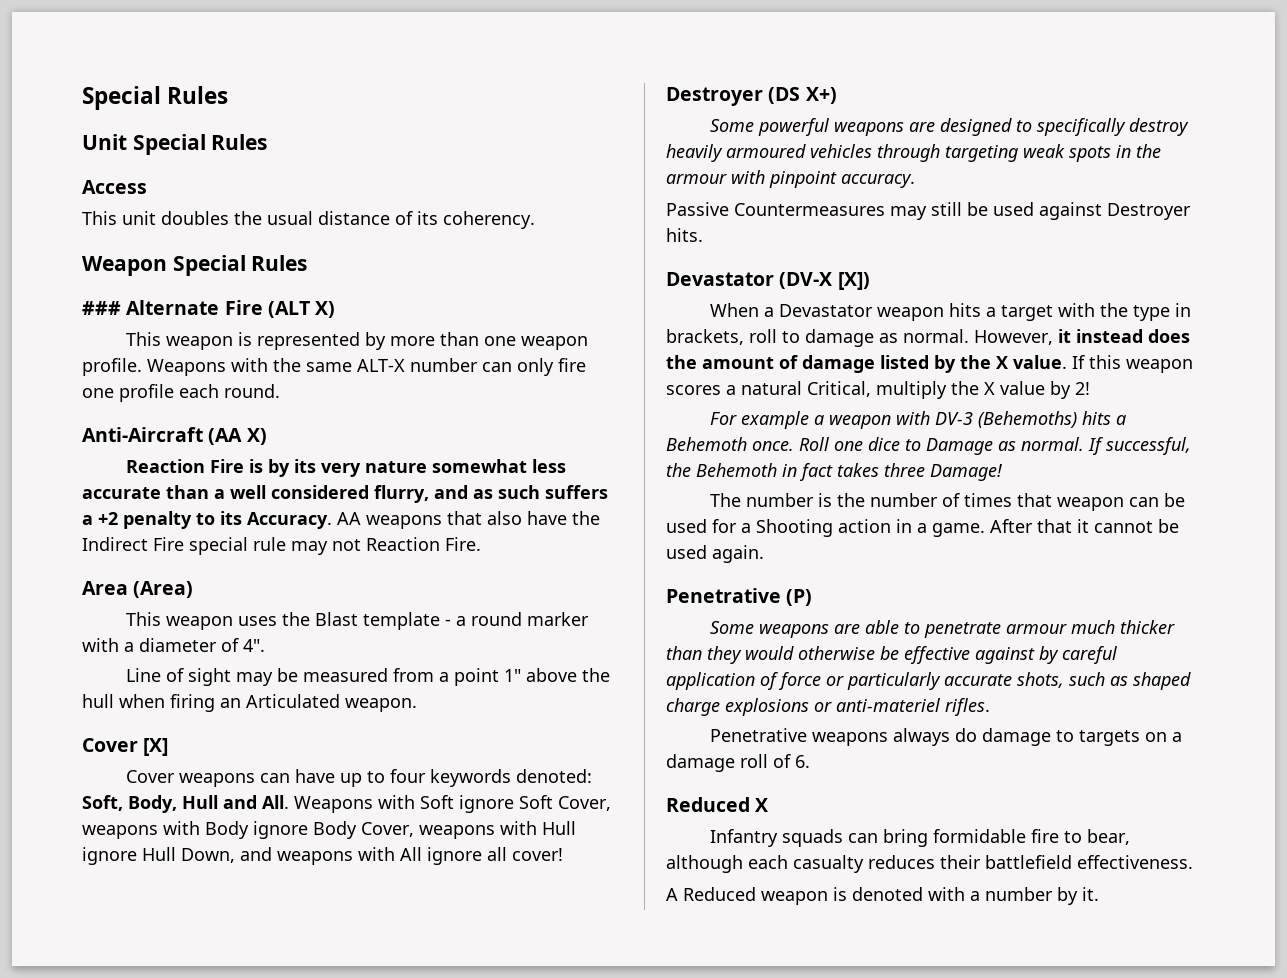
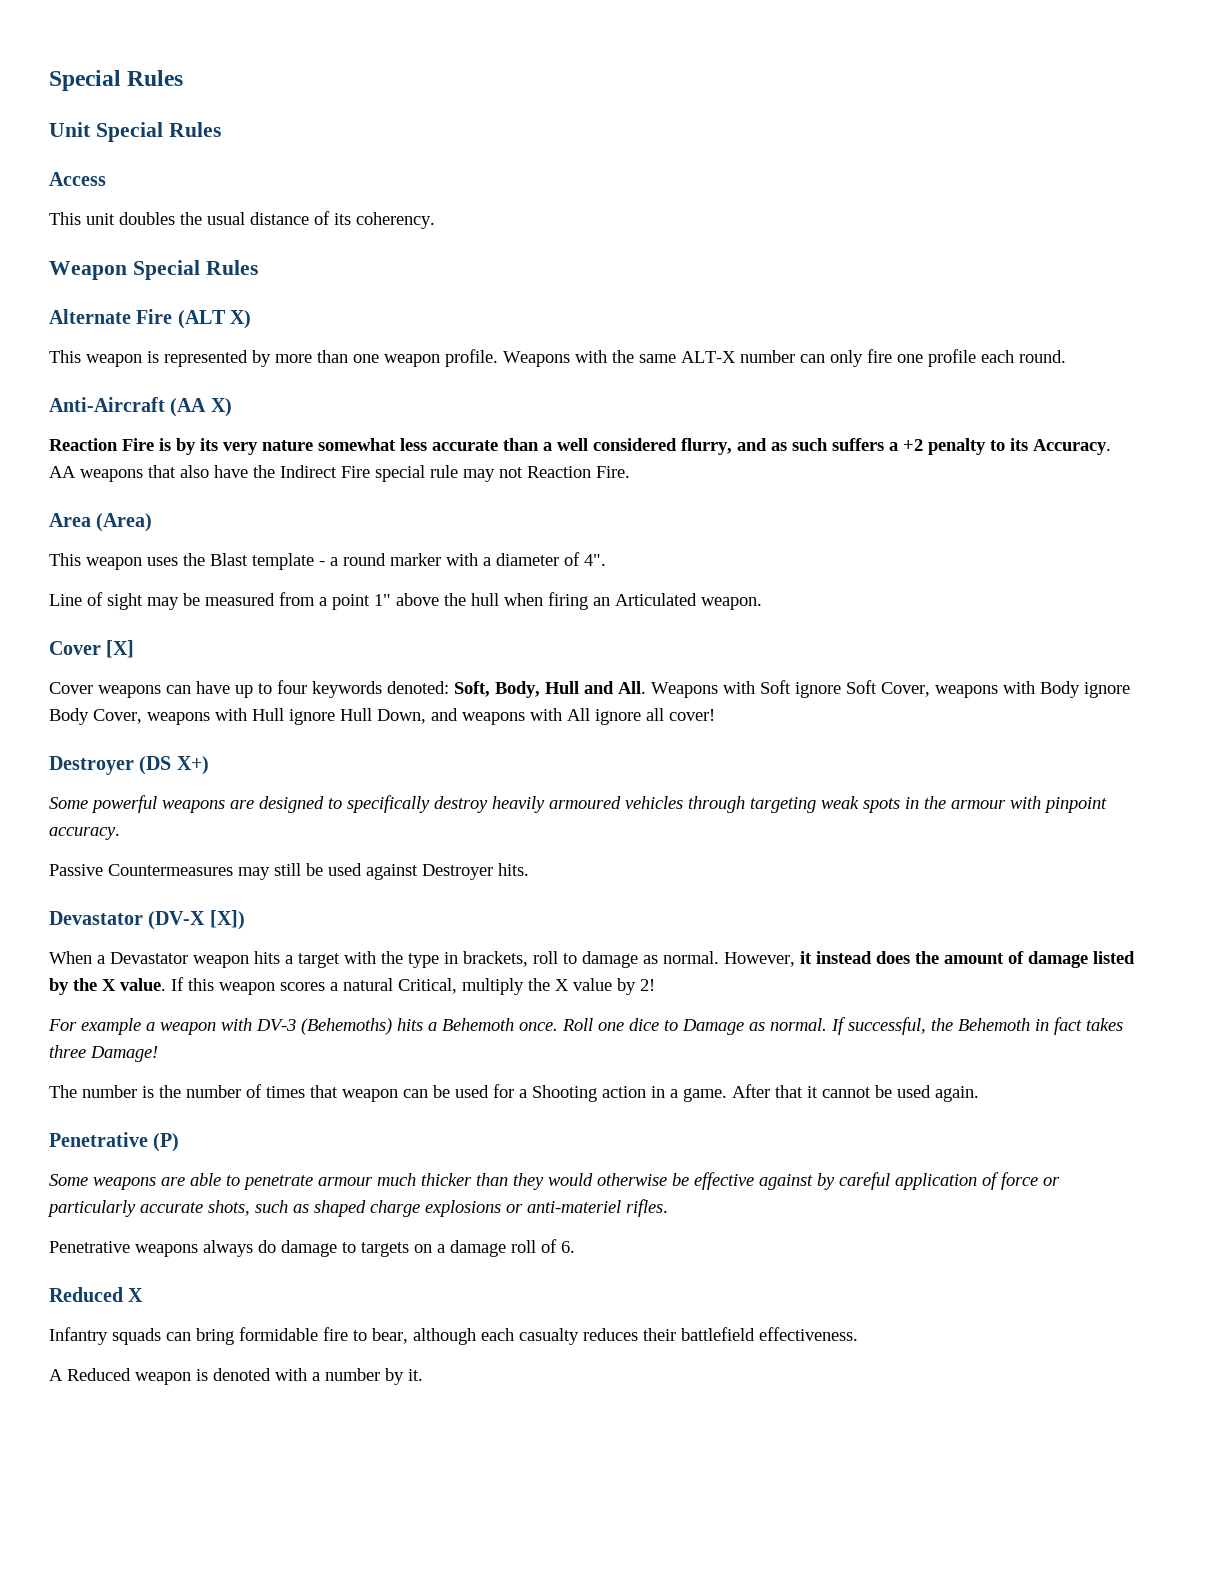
[82,301,121,315] ### -> (258, 267) none

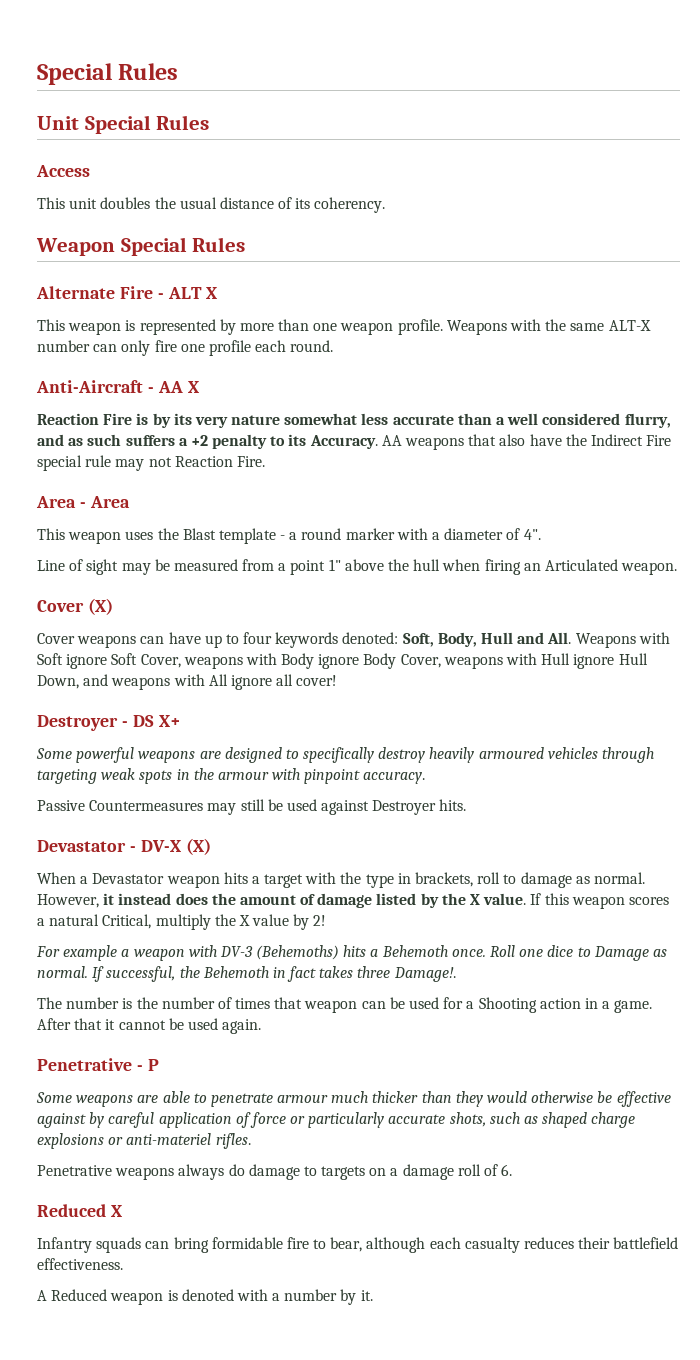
[177,310,252,329] (ALT X) -> [157,287,219,299] - ALT X
[170,398,232,417] (AA X) -> [147,381,200,393] - AA X
[96,513,153,532] (Area) -> [79,496,130,508] - Area
[106,640,135,658] [X] -> [87,598,113,615] (X)
[139,756,209,775] (DS X+) -> [121,715,181,727] - DS X+
[148,910,245,930] (DV-X [X]) -> [129,838,211,855] - DV-X (X)
[90,1046,158,1062] Damage! -> [393,967,456,982] Damage!.
[153,1133,180,1152] (P) -> [136,1059,159,1071] - P

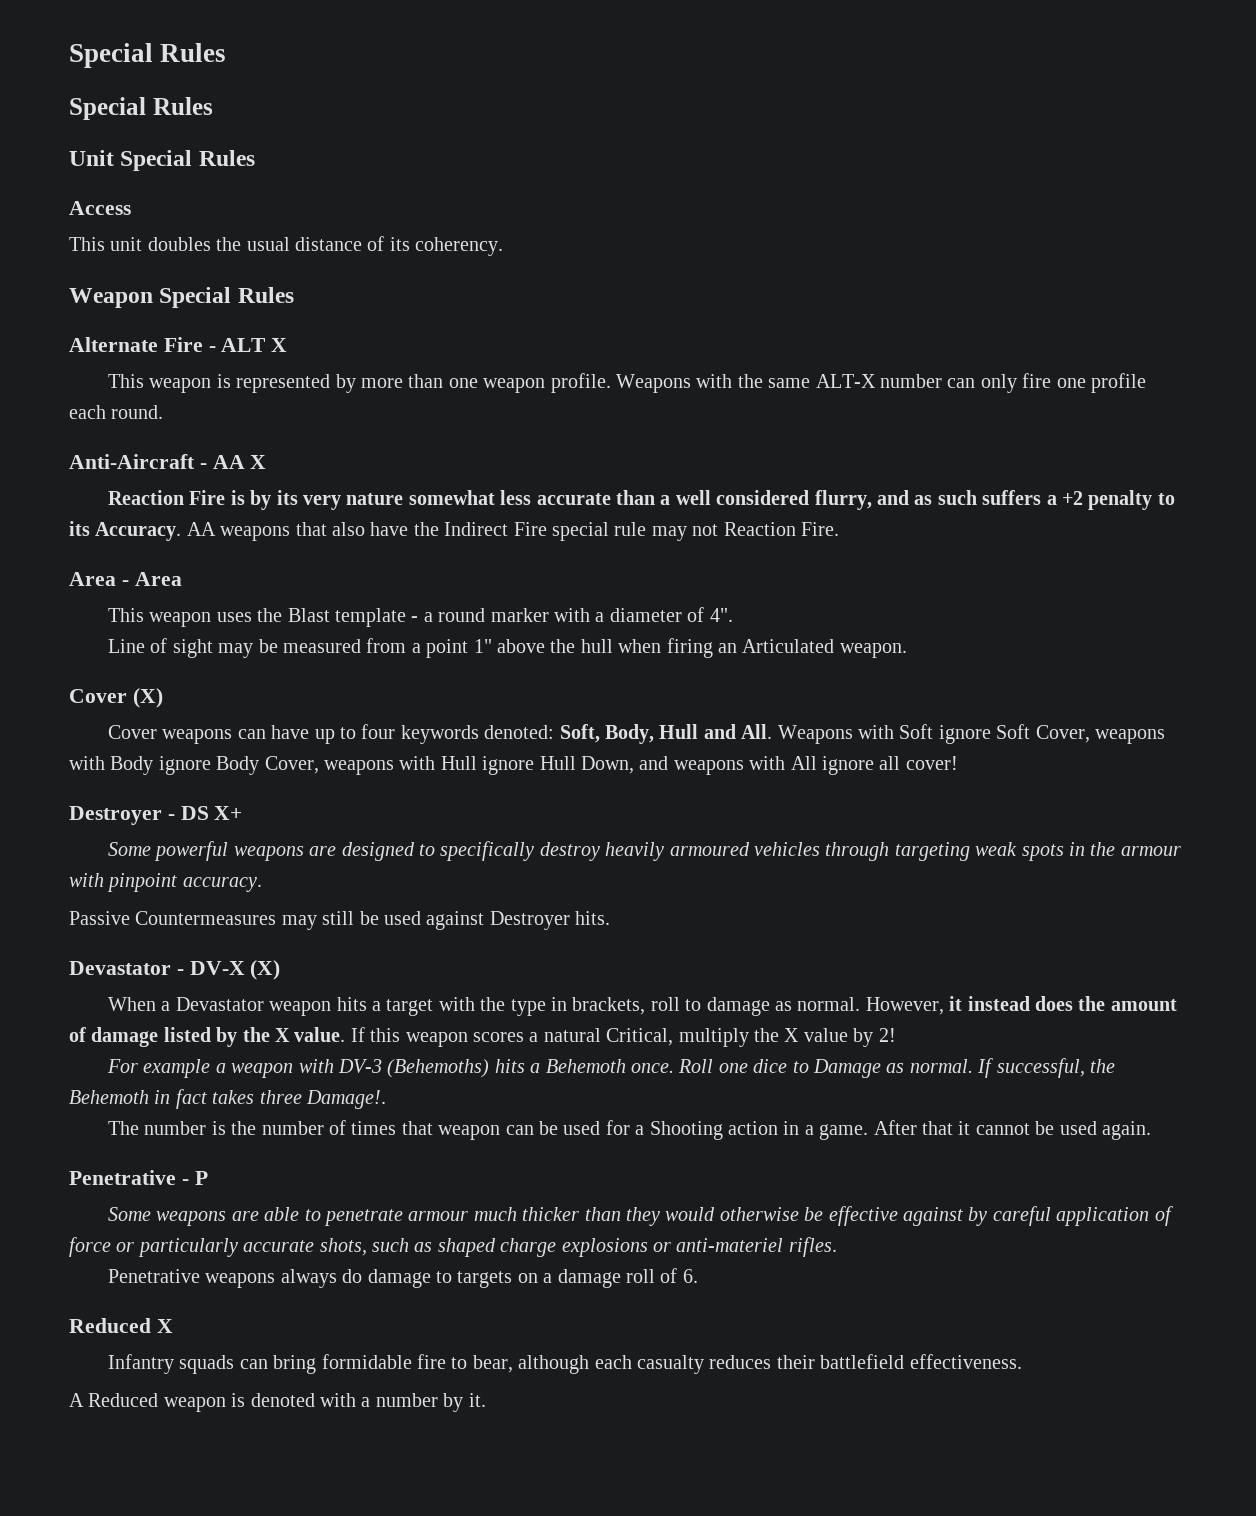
[37,63,179,85] Special Rules -> [69,43,227,68] [69,97,213,120] Special Rules // Special Rules

